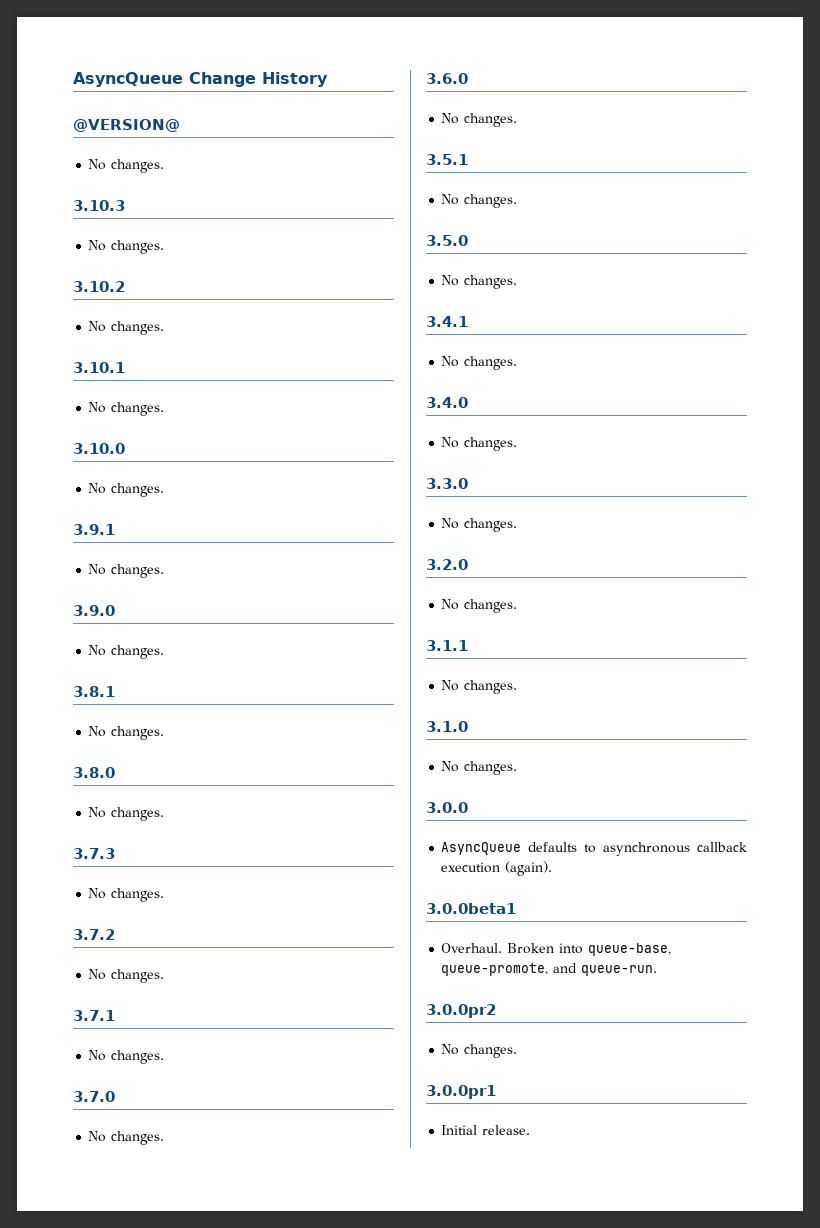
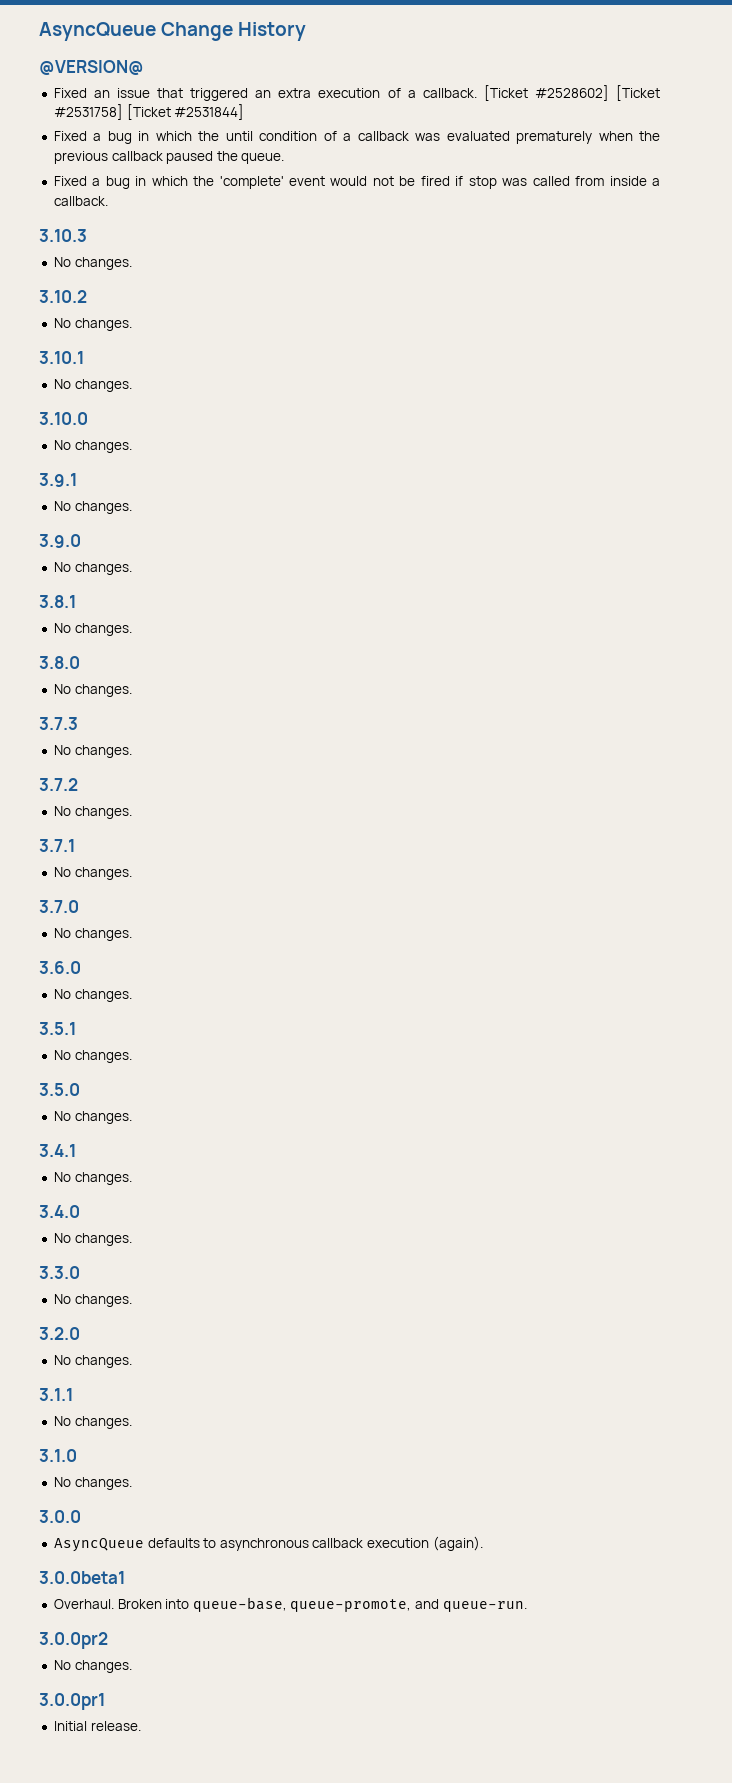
[88,159,165,173] No changes. -> [53,85,661,101] [53,104,245,120] [53,131,661,144] [53,151,285,164] [53,176,661,189] [53,196,108,206] Fixed an issue that triggered an extra execution of a callback. [Ticket #2528602] [Ticket #2531758] [Ticket #2531844] // Fixed a bug in which the until condition of a callback was evaluated prematurely when the previous callback paused the queue. // Fixed a bug in which the 'complete' event would not be fired if stop was called from inside a callback.

